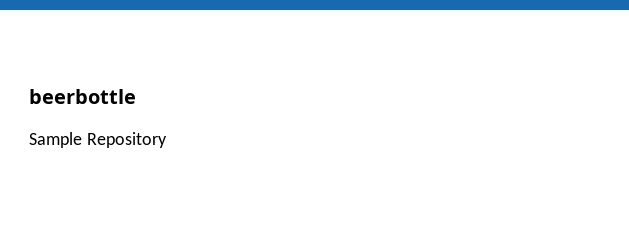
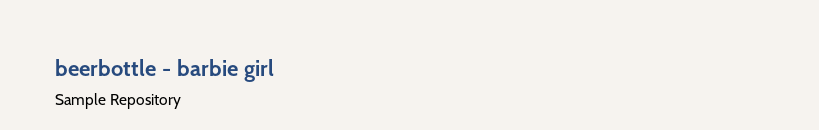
(136, 96) none -> [161,59,274,82] - barbie girl

